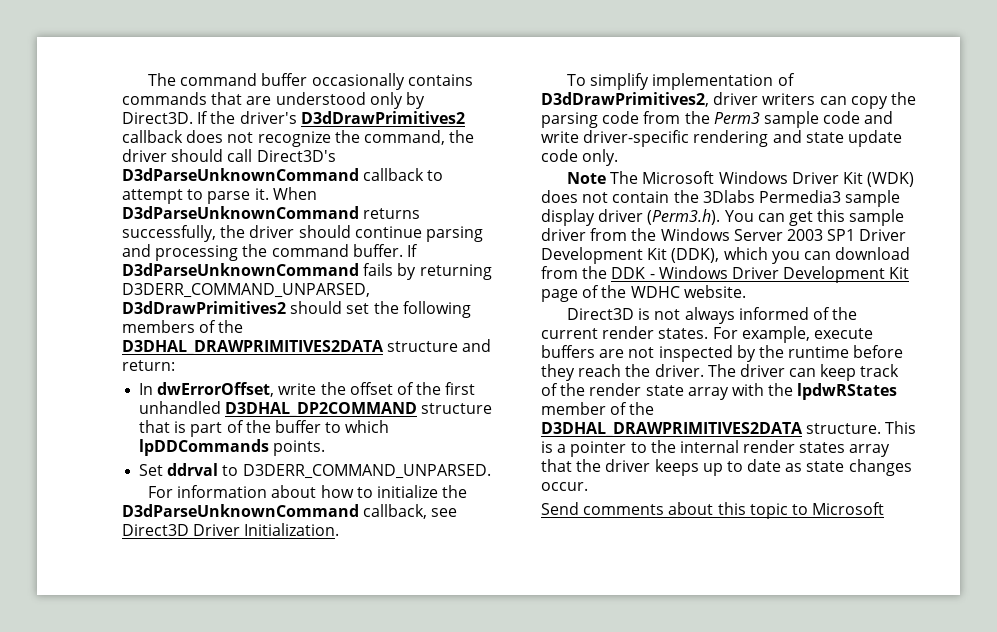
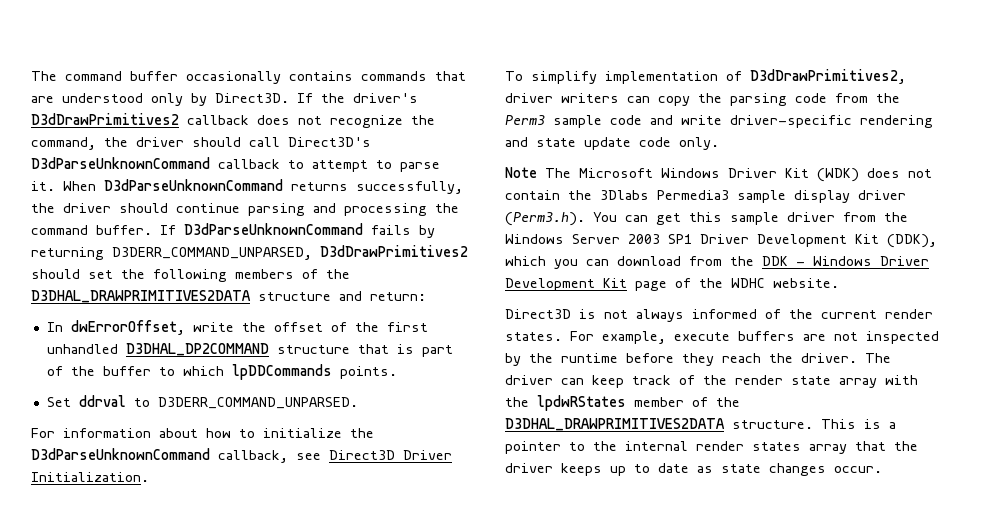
[541,502,885,519] // Send comments about this topic to Microsoft -> (882, 469) none

